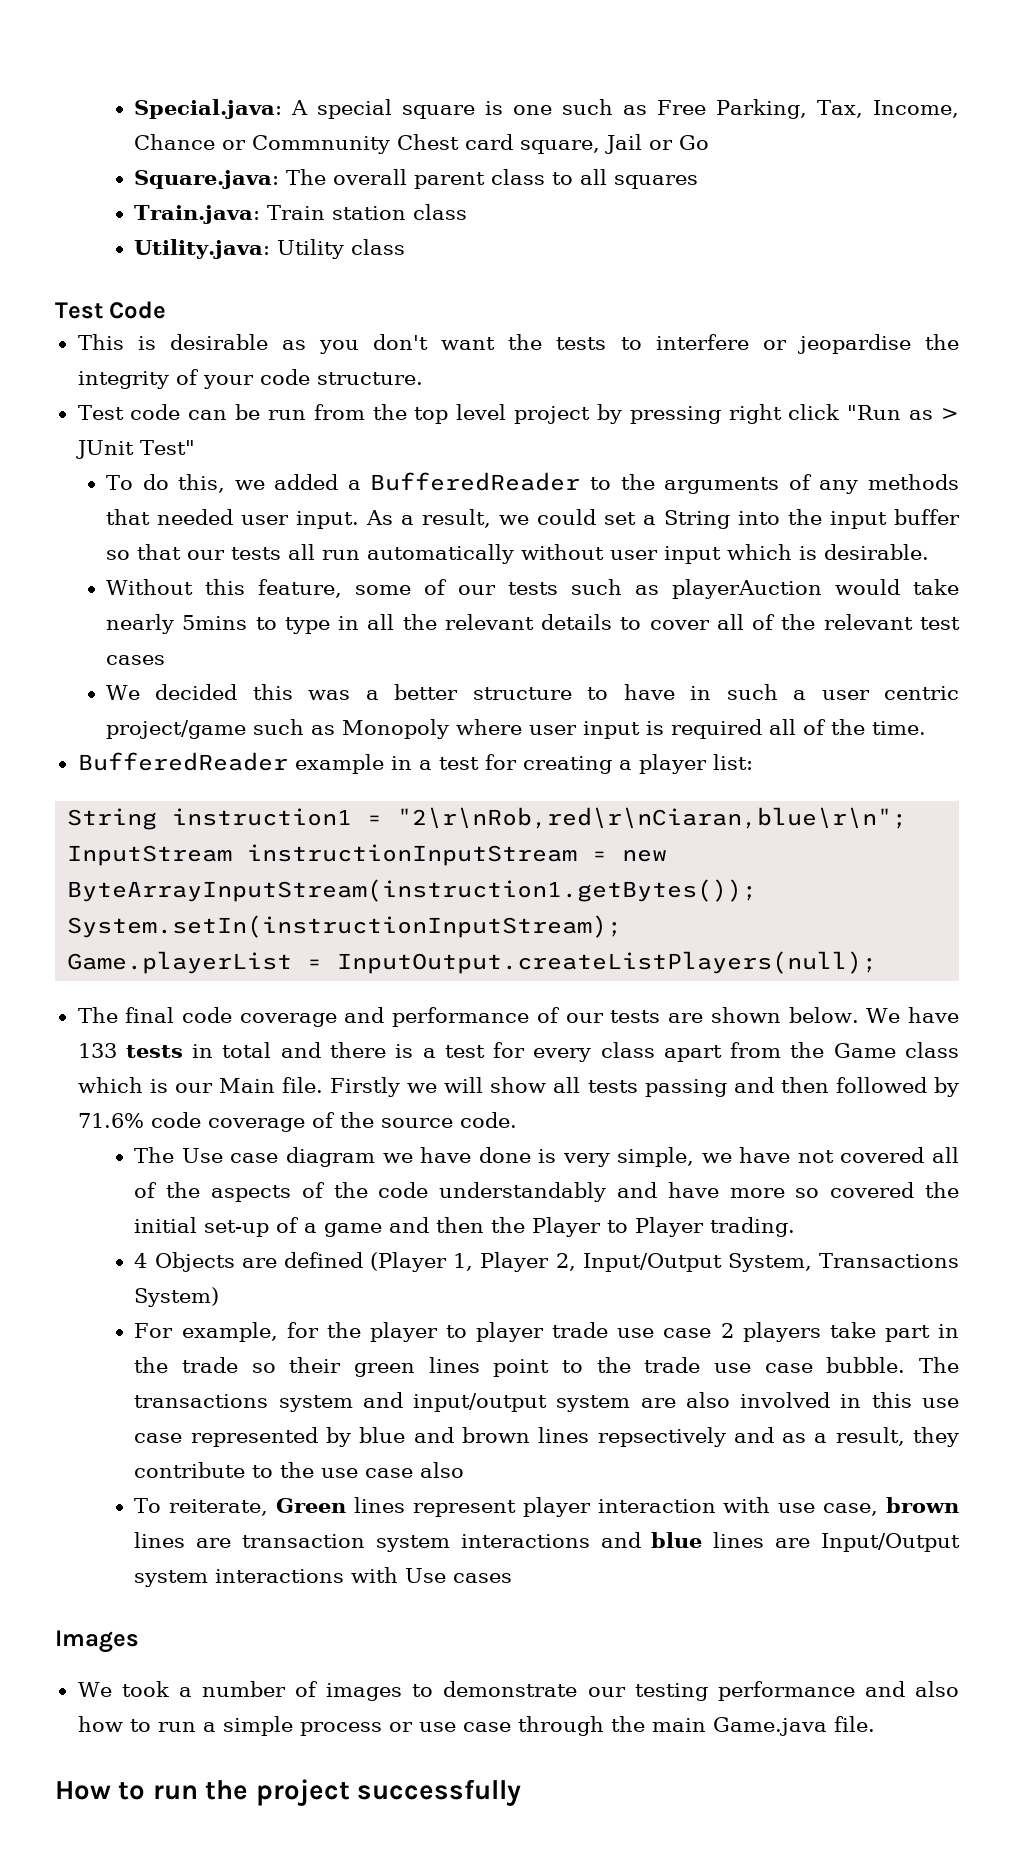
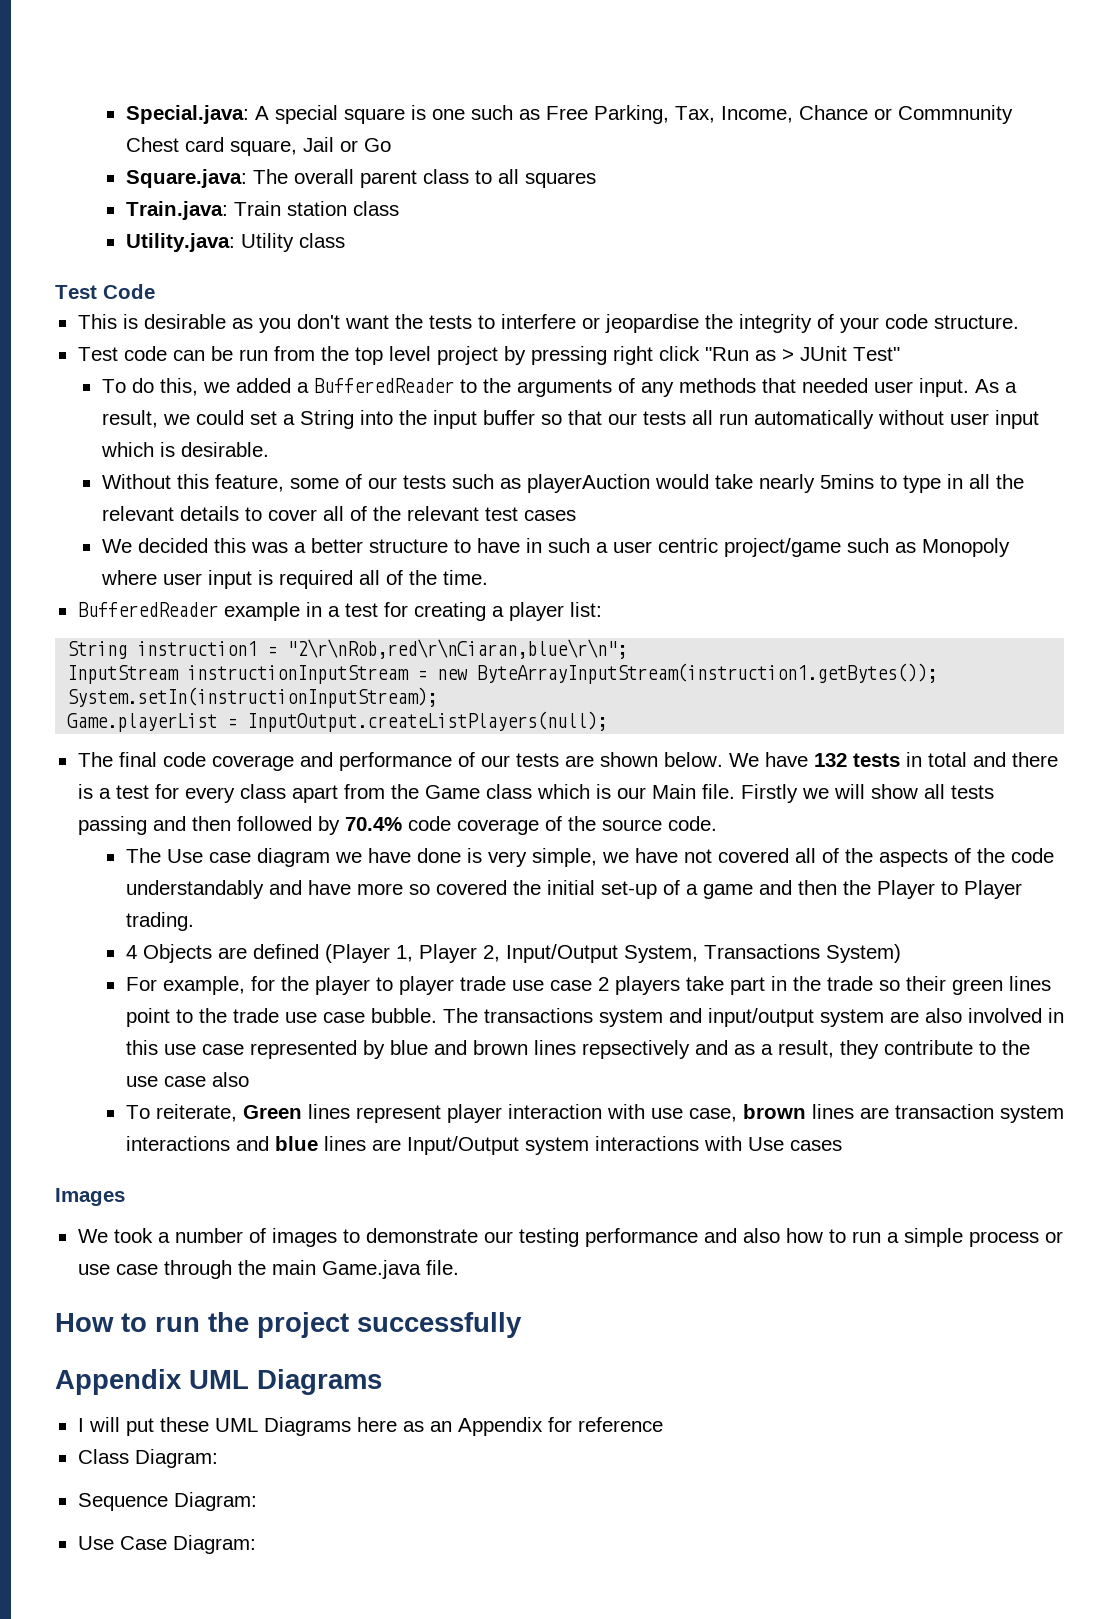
[77,1043,117,1058] 133 -> [813,753,847,767] 132
[77,1113,144,1128] 71.6% -> [344,817,402,831] 70.4%
(522, 1792) none -> [55,1369,382,1395] [77,1417,663,1436] [77,1449,218,1468] [77,1492,257,1511] [77,1535,256,1554] // Appendix UML Diagrams // I will put these UML Diagrams here as an Appendix for reference // Class Diagram: // Sequence Diagram: // Use Case Diagram:

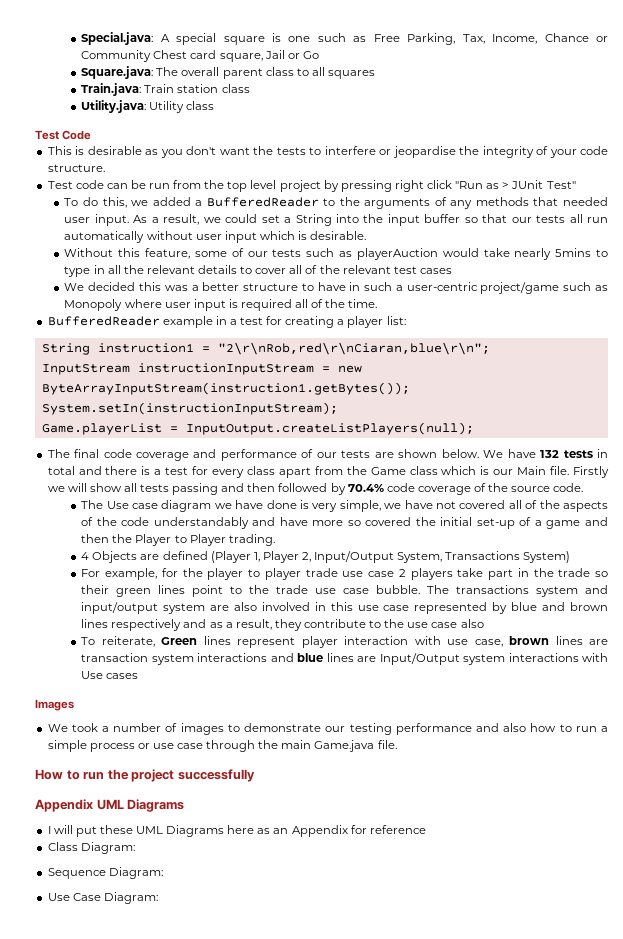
[897,105,1013,124] Commnunity -> [81,50,152,62] Community
[612,538,718,553] user centric -> [406,282,478,291] user-centric
[581,1040,690,1059] repsectively -> [111,619,182,631] respectively

